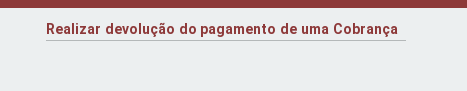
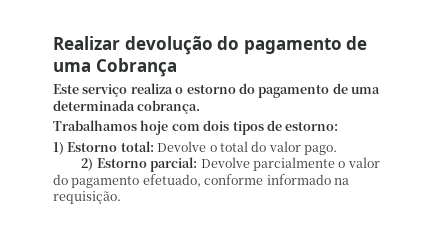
(398, 30) none -> [53,83,380,98] [53,100,201,114] [53,120,339,135] [53,141,337,155] [81,157,380,172] [53,174,349,188] [53,191,121,204] // Este serviço realiza o estorno do pagamento de uma determinada cobrança. // Trabalhamos hoje com dois tipos de estorno: // 1) Estorno total: Devolve o total do valor pago. // 2) Estorno parcial: Devolve parcialmente o valor do pagamento efetuado, conforme informado na requisição.

